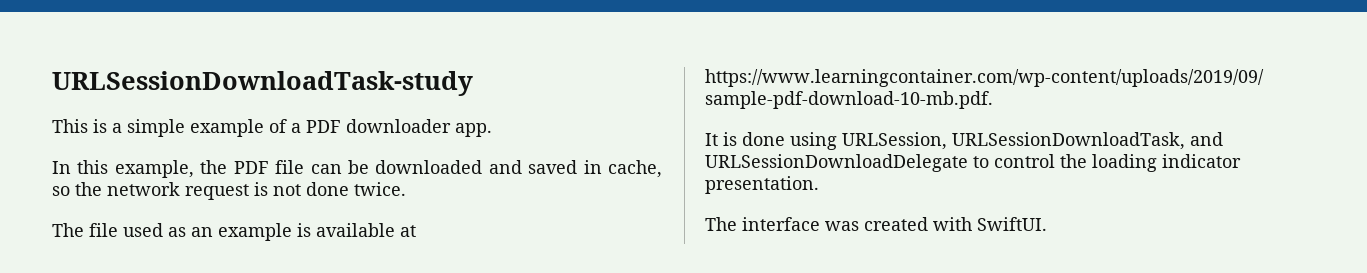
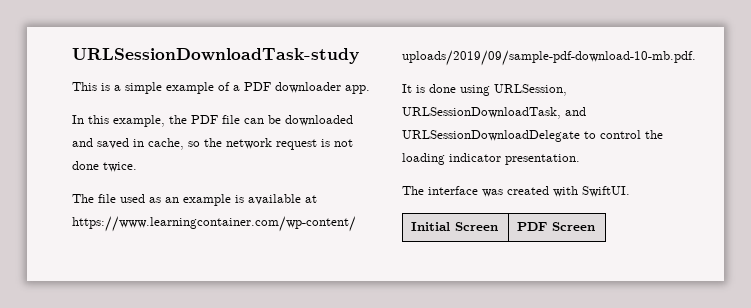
(1047, 224) none -> [411,222,499,231] [517,222,596,231] // Initial Screen | PDF Screen

